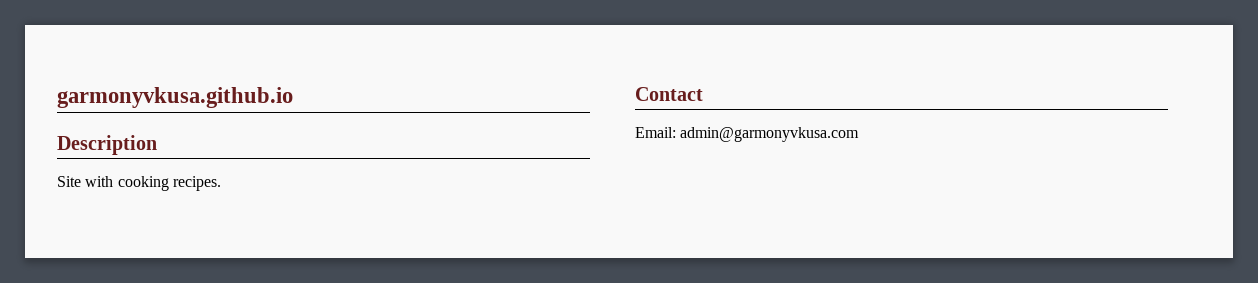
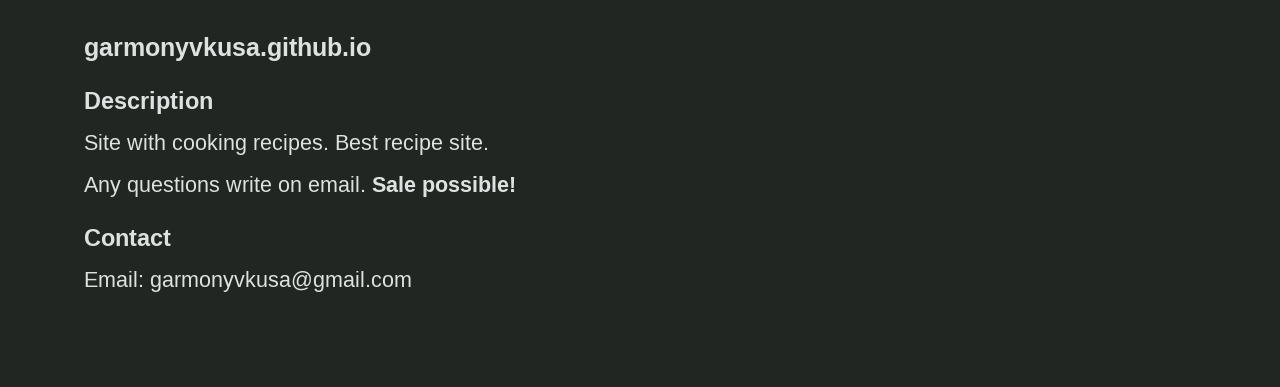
(221, 183) none -> [335,134,489,155] [84,176,516,197] Best recipe site. // Any questions write on email. Sale possible!
[680,127,860,142] admin@garmonyvkusa.com -> [150,271,412,292] garmonyvkusa@gmail.com

